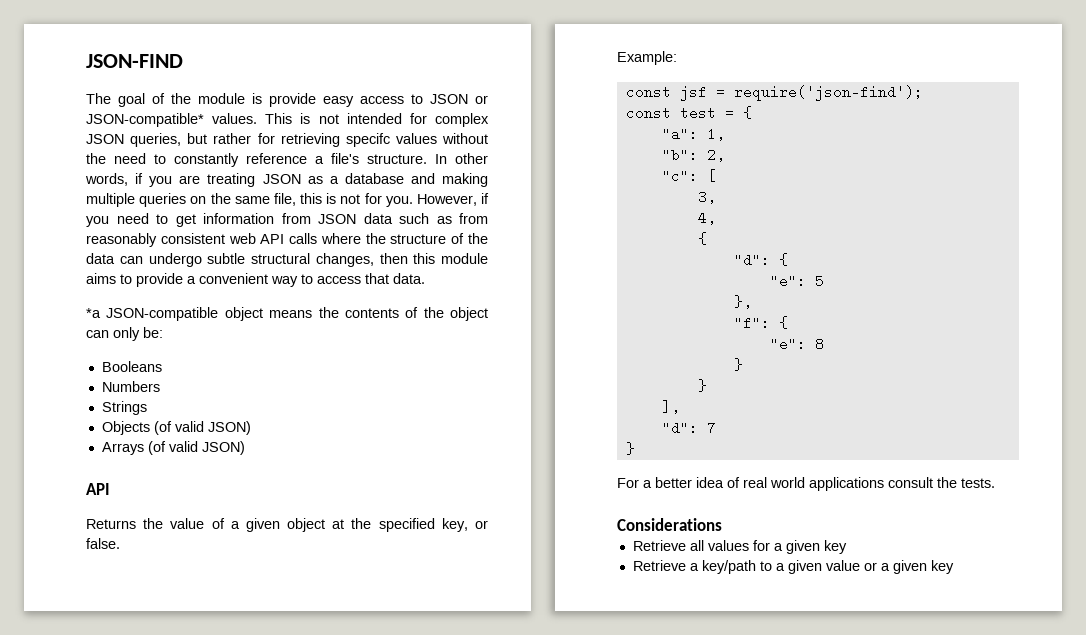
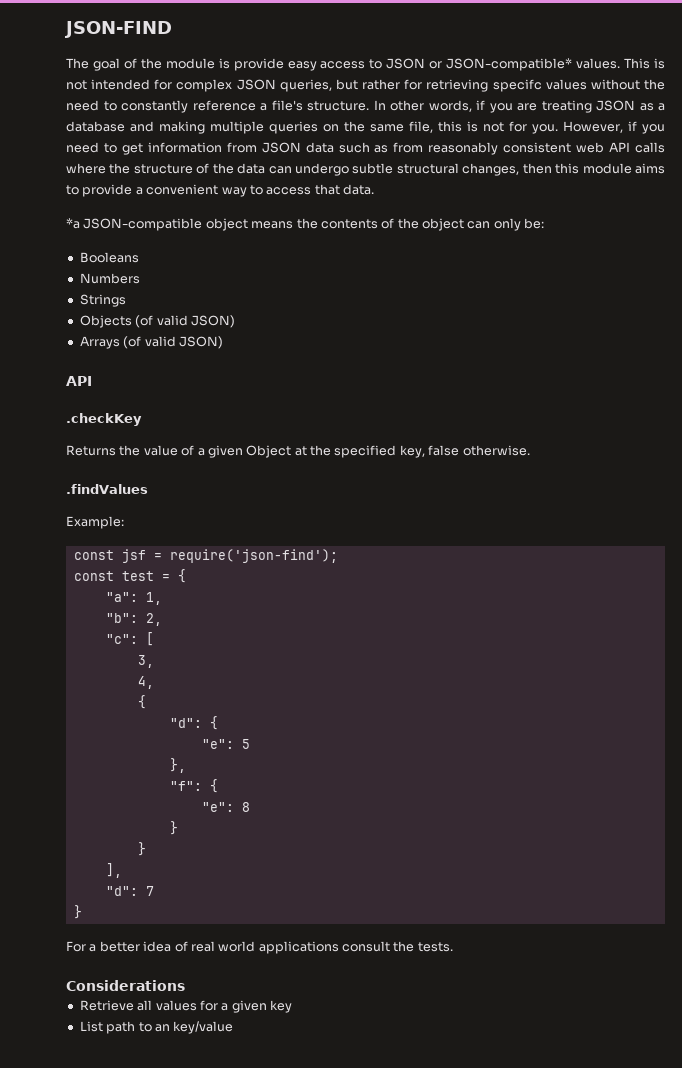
(110, 489) none -> [66,413,142,426] // .checkKey
[287,518,326,532] object -> [246,445,292,458] Object
[475,520,489,529] [86,538,120,549] or false. -> [428,445,530,456] [66,484,148,494] false otherwise. // .findValues
[632,560,954,574] Retrieve a key/path to a given value or a given key -> [79,1021,234,1034] List path to an key/value

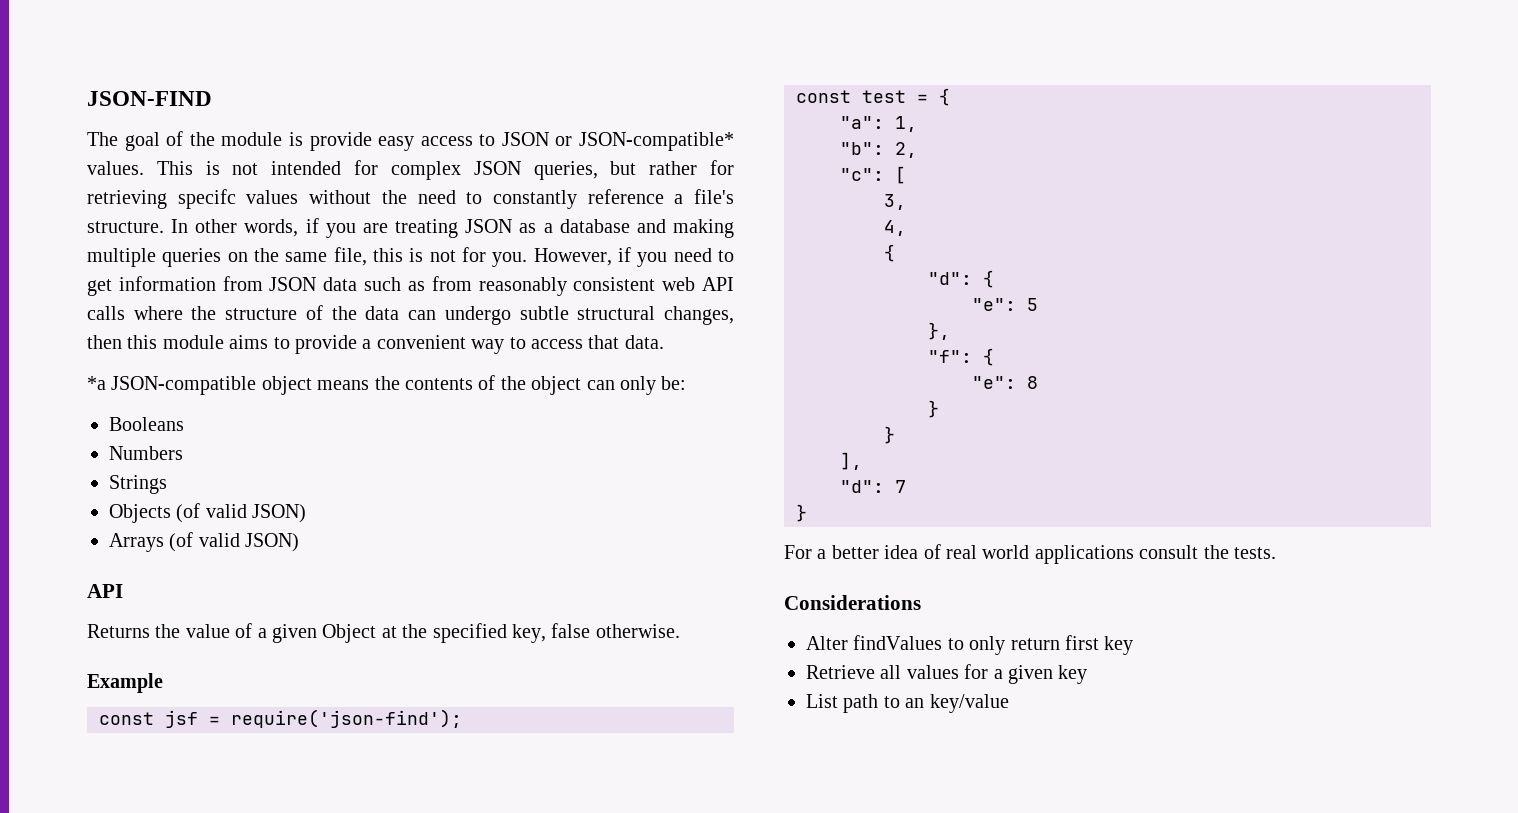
[66,413,142,426] // .checkKey -> (123, 591) none
[66,484,148,494] [66,516,124,529] .findValues // Example: -> [87,673,163,693] Example
(185, 985) none -> [806,635,1134,655] // Alter findValues to only return first key

